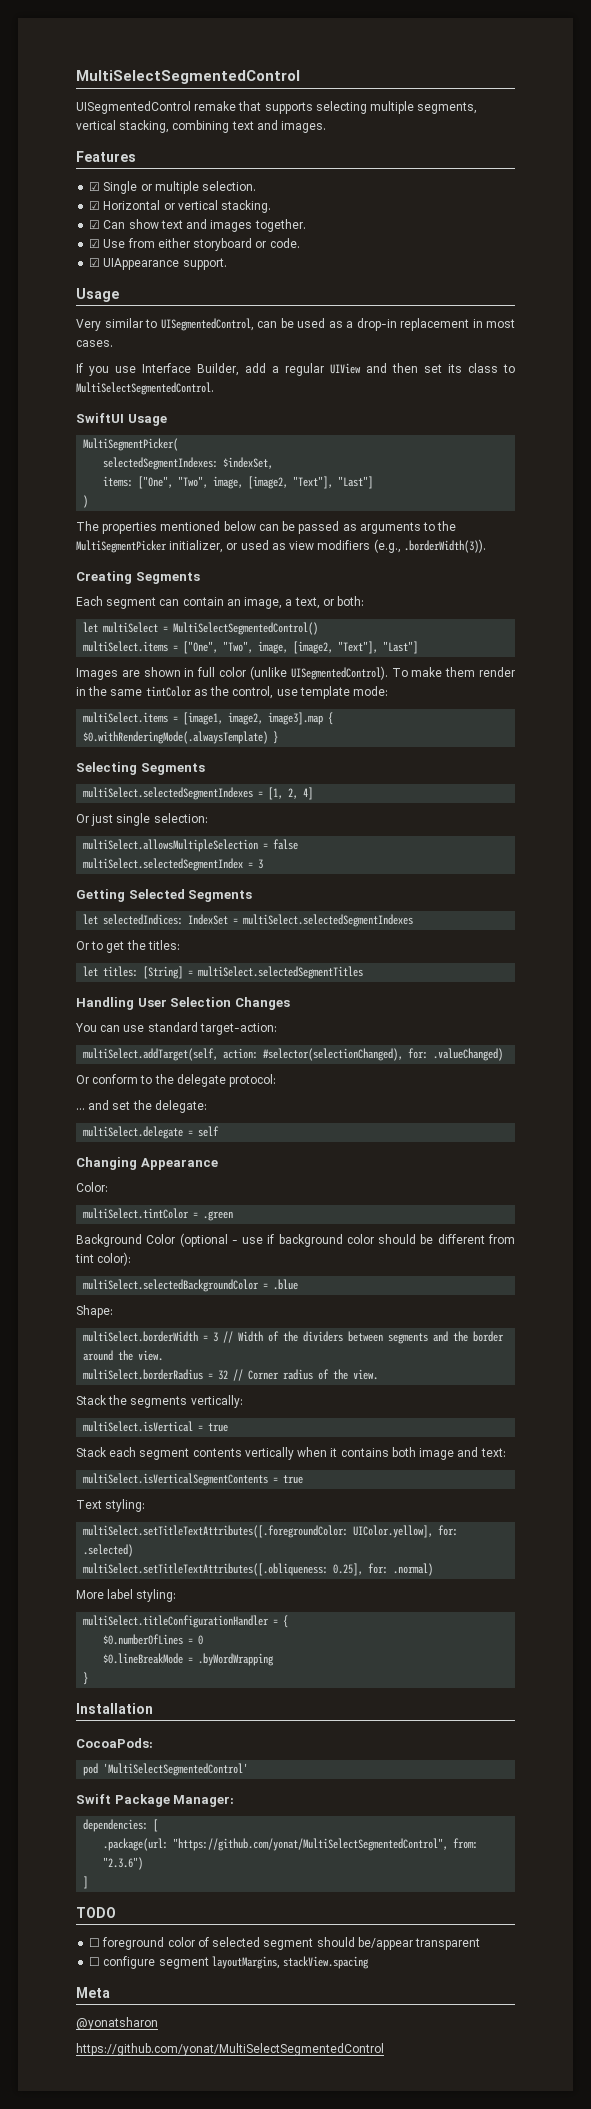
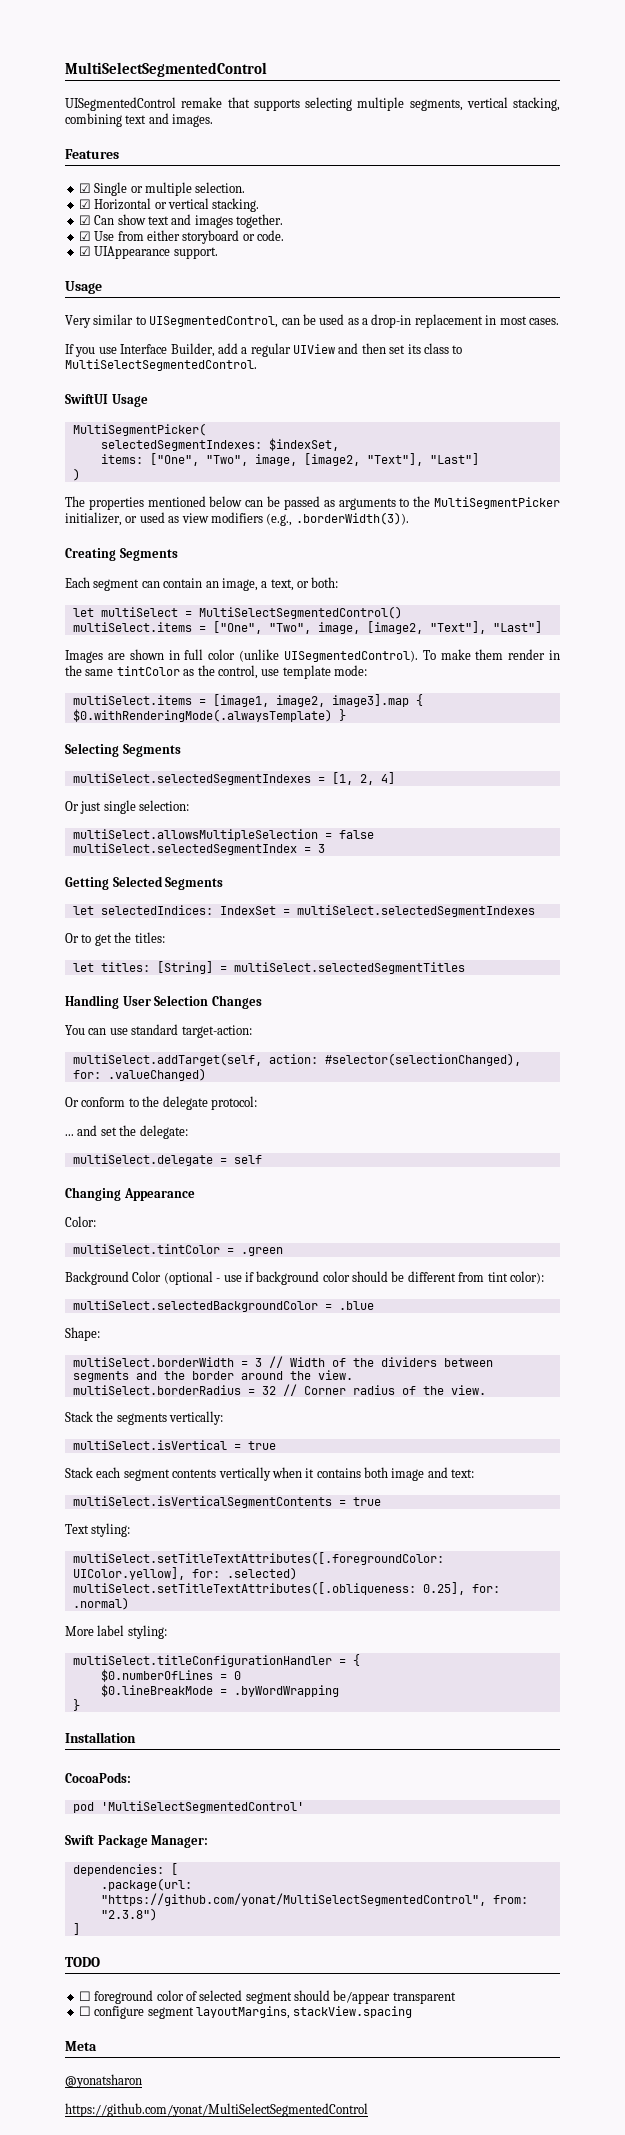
[103,1857,144,1870] "2.3.6") -> [100,1908,157,1921] "2.3.8")

